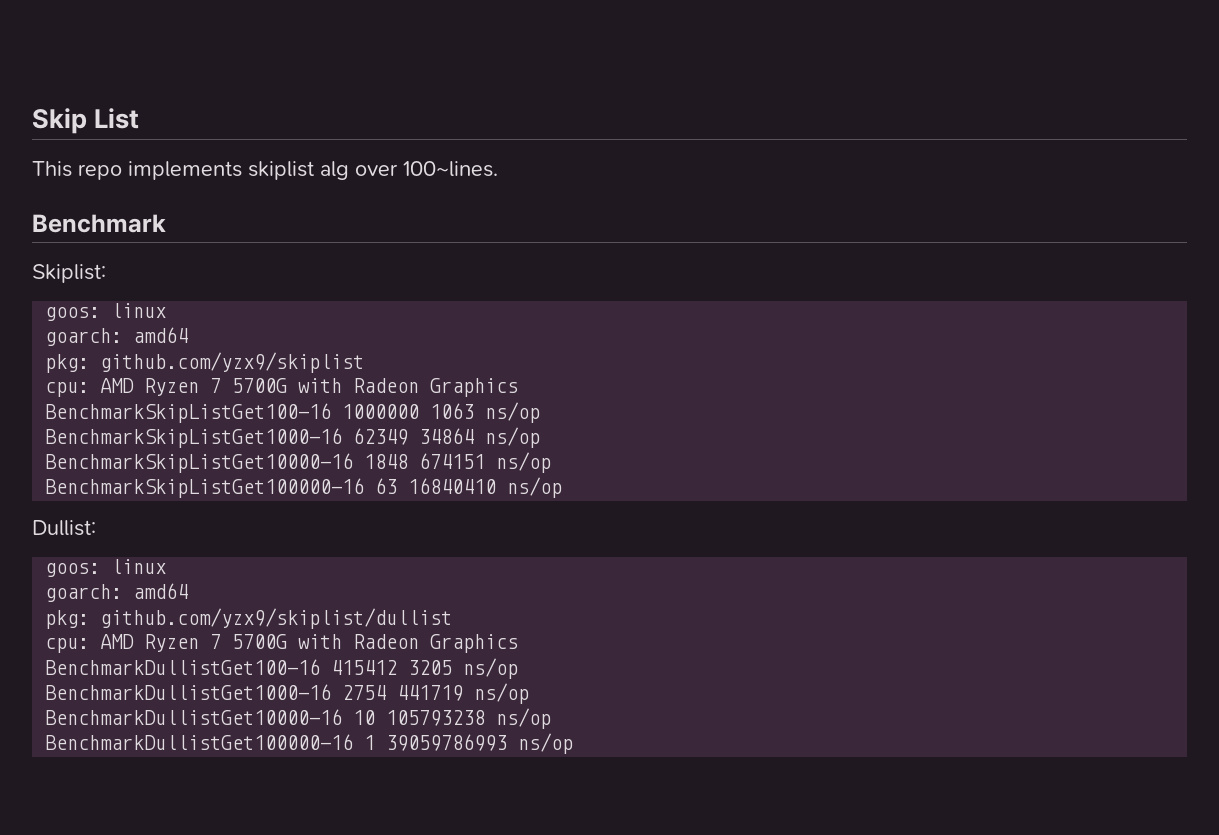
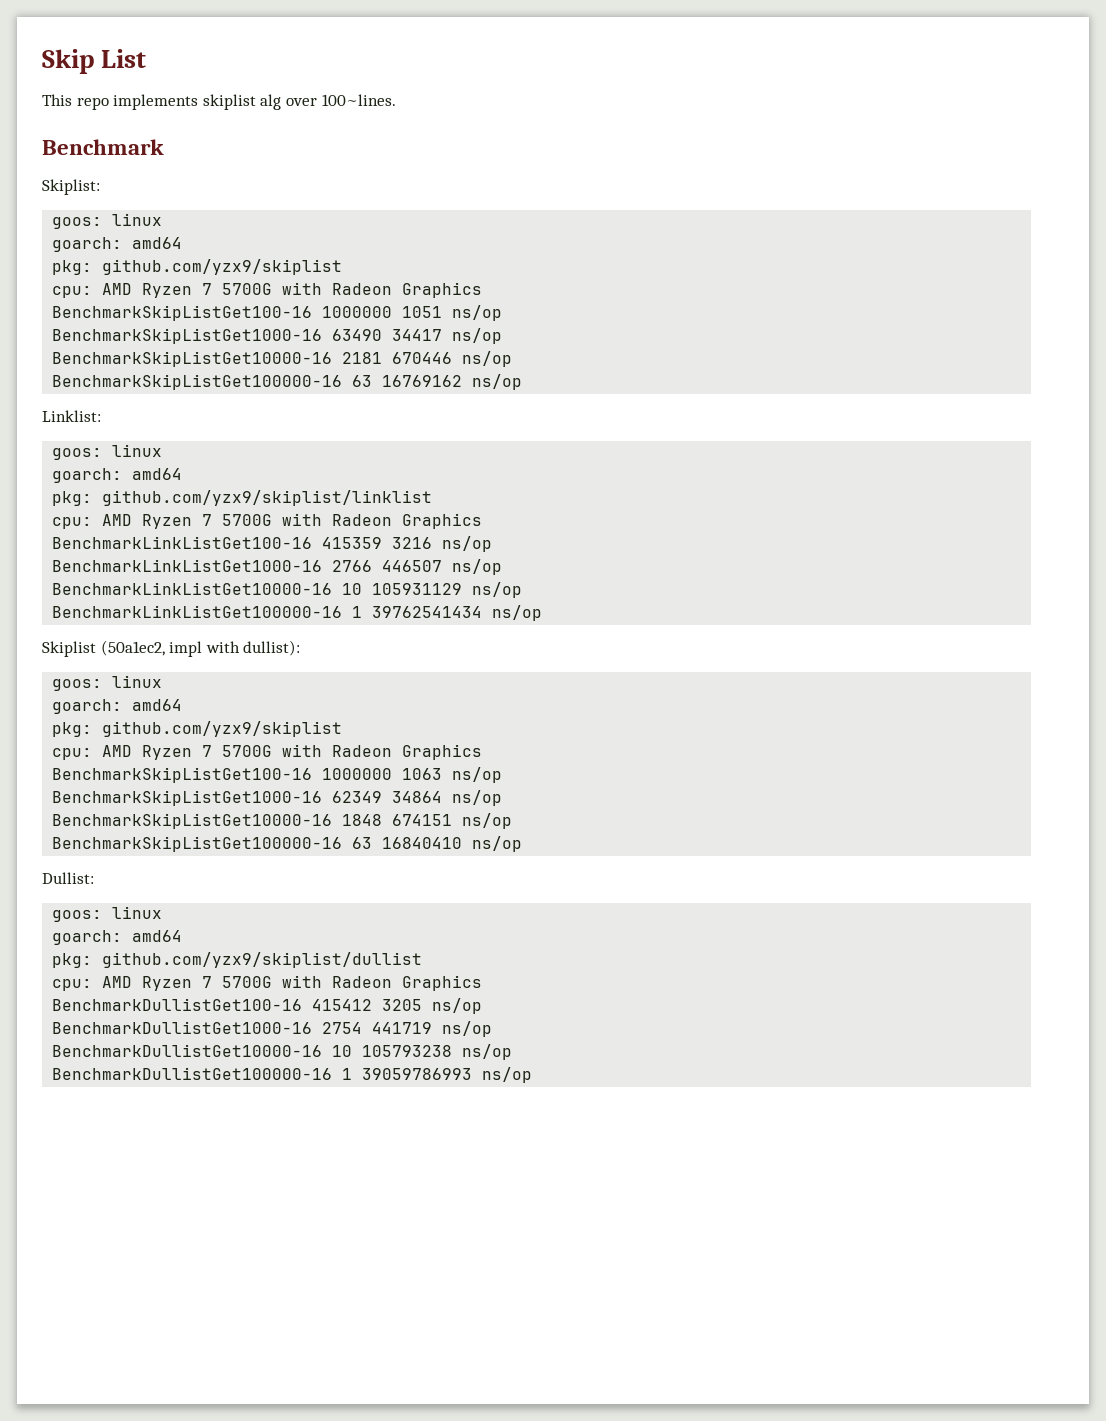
(519, 387) none -> [52,305,503,321] [52,328,503,344] [52,351,513,367] [52,374,523,390] [42,410,101,422] [52,444,163,460] [52,468,183,483] [52,490,433,506] [52,513,483,529] [52,536,493,552] [52,559,503,575] [52,582,523,598] [52,605,543,621] [42,640,301,657] [52,675,163,691] [52,699,183,714] [52,721,343,737] [52,744,483,760] // BenchmarkSkipListGet100-16 1000000 1051 ns/op // BenchmarkSkipListGet1000-16 63490 34417 ns/op // BenchmarkSkipListGet10000-16 2181 670446 ns/op // BenchmarkSkipListGet100000-16 63 16769162 ns/op // Linklist: // goos: linux // goarch: amd64 // pkg: github.com/yzx9/skiplist/linklist // cpu: AMD Ryzen 7 5700G with Radeon Graphics // BenchmarkLinkListGet100-16 415359 3216 ns/op // BenchmarkLinkListGet1000-16 2766 446507 ns/op // BenchmarkLinkListGet10000-16 10 105931129 ns/op // BenchmarkLinkListGet100000-16 1 39762541434 ns/op // Skiplist (50a1ec2, impl with dullist): // goos: linux // goarch: amd64 // pkg: github.com/yzx9/skiplist // cpu: AMD Ryzen 7 5700G with Radeon Graphics

